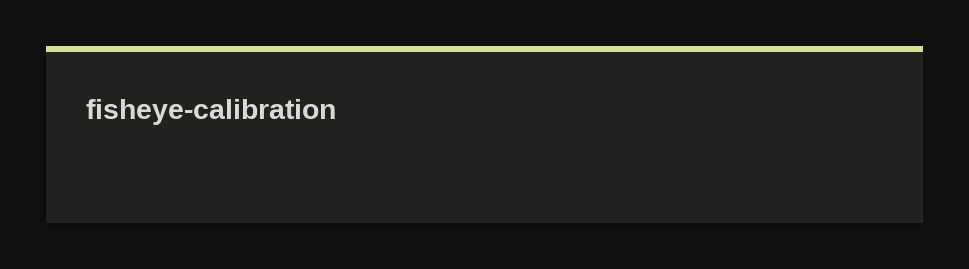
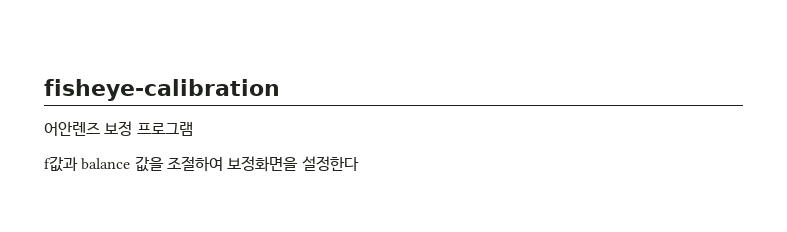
(336, 112) none -> [44,121,193,136] [44,156,359,172] // 어안렌즈 보정 프로그램 // f값과 balance 값을 조절하여 보정화면을 설정한다

